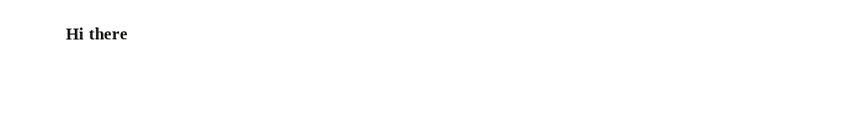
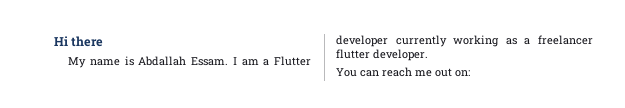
(128, 33) none -> [68,56,311,68] [336,35,593,47] [336,49,428,61] [336,67,470,77] // My name is Abdallah Essam. I am a Flutter developer currently working as a freelancer flutter developer. // You can reach me out on:

